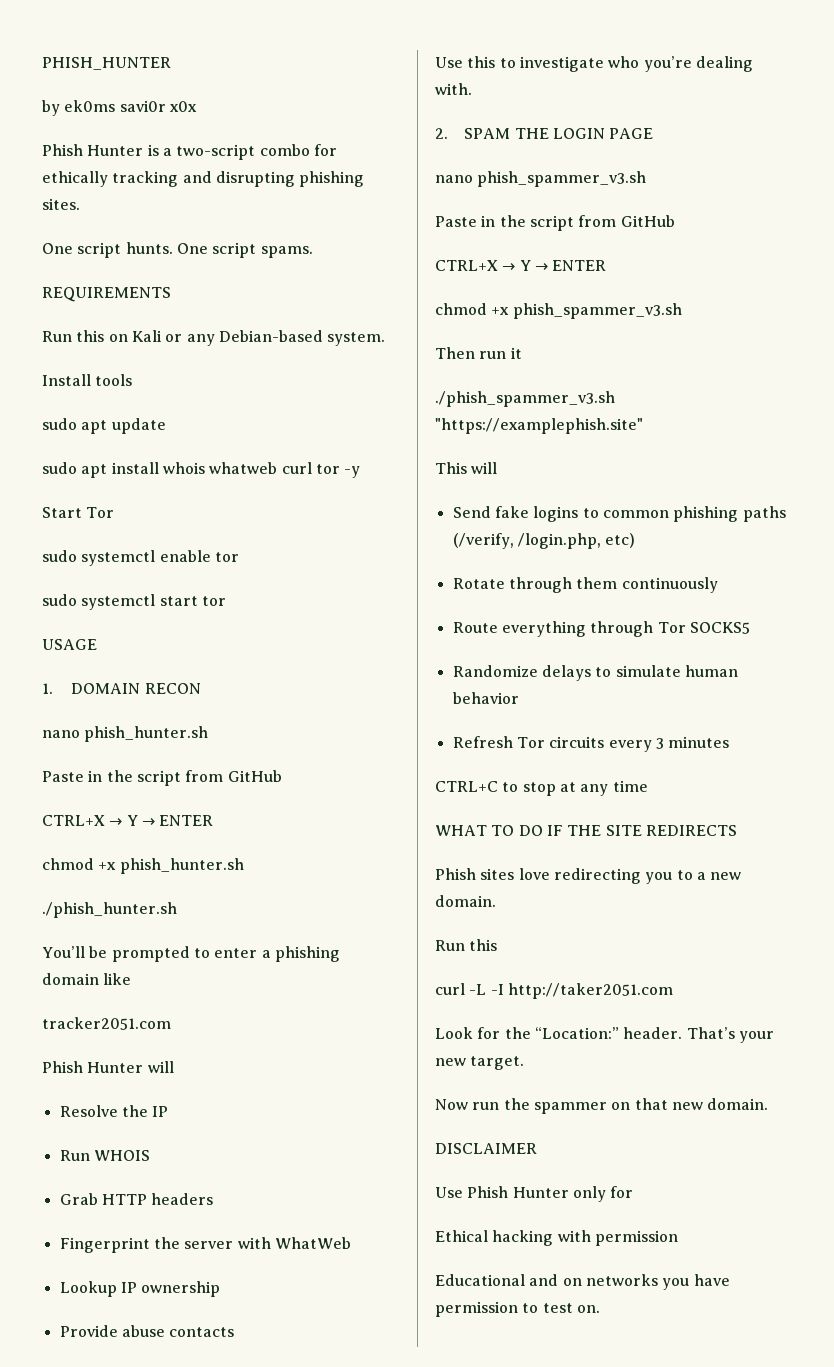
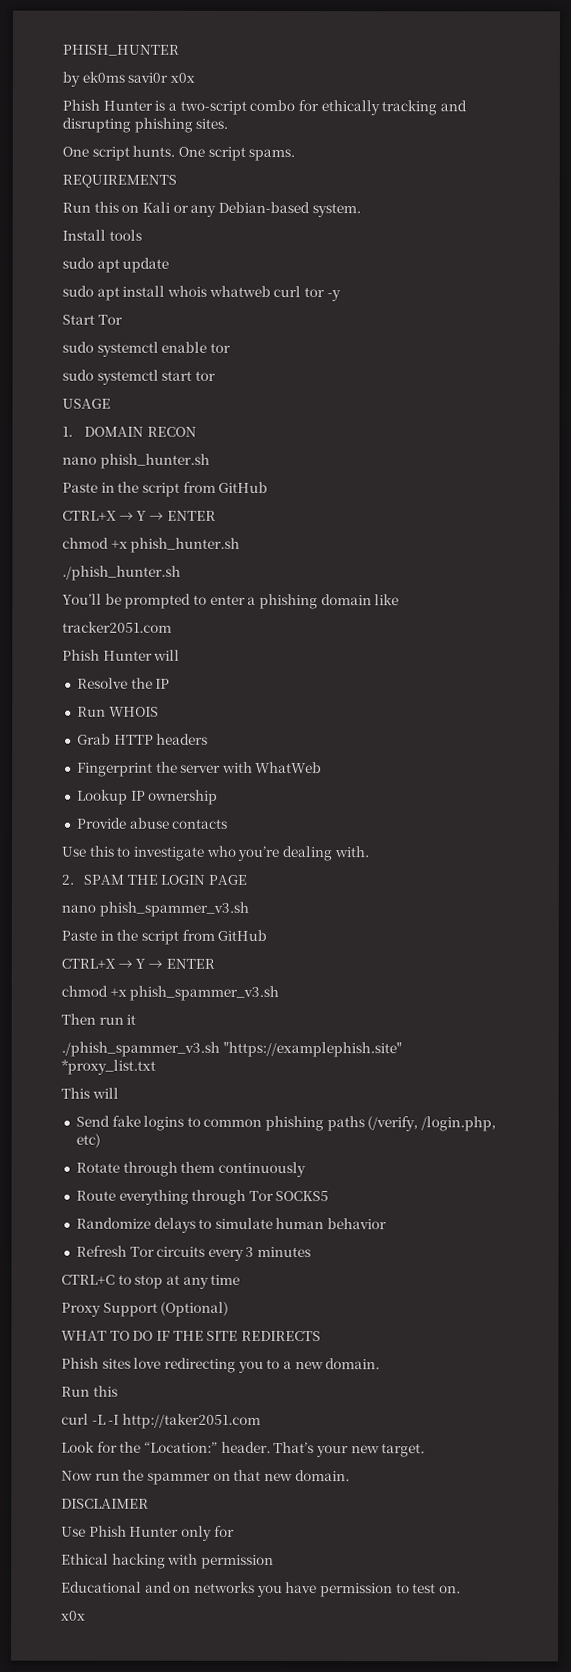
(643, 426) none -> [61,1059,156,1075] *proxy_list.txt
(648, 786) none -> [61,1301,230,1317] // Proxy Support (Optional)
(600, 1309) none -> [61,1610,86,1621] // x0x

